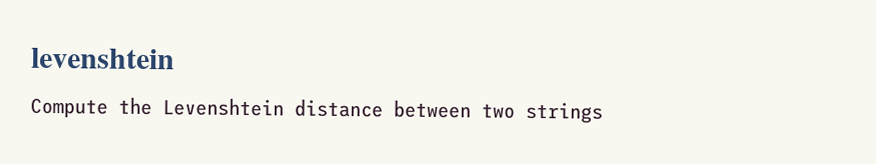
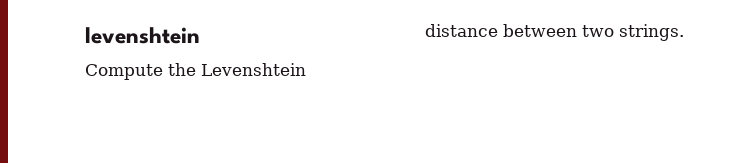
[525,101,603,124] strings -> [619,24,684,41] strings.

